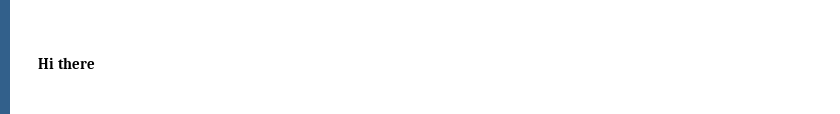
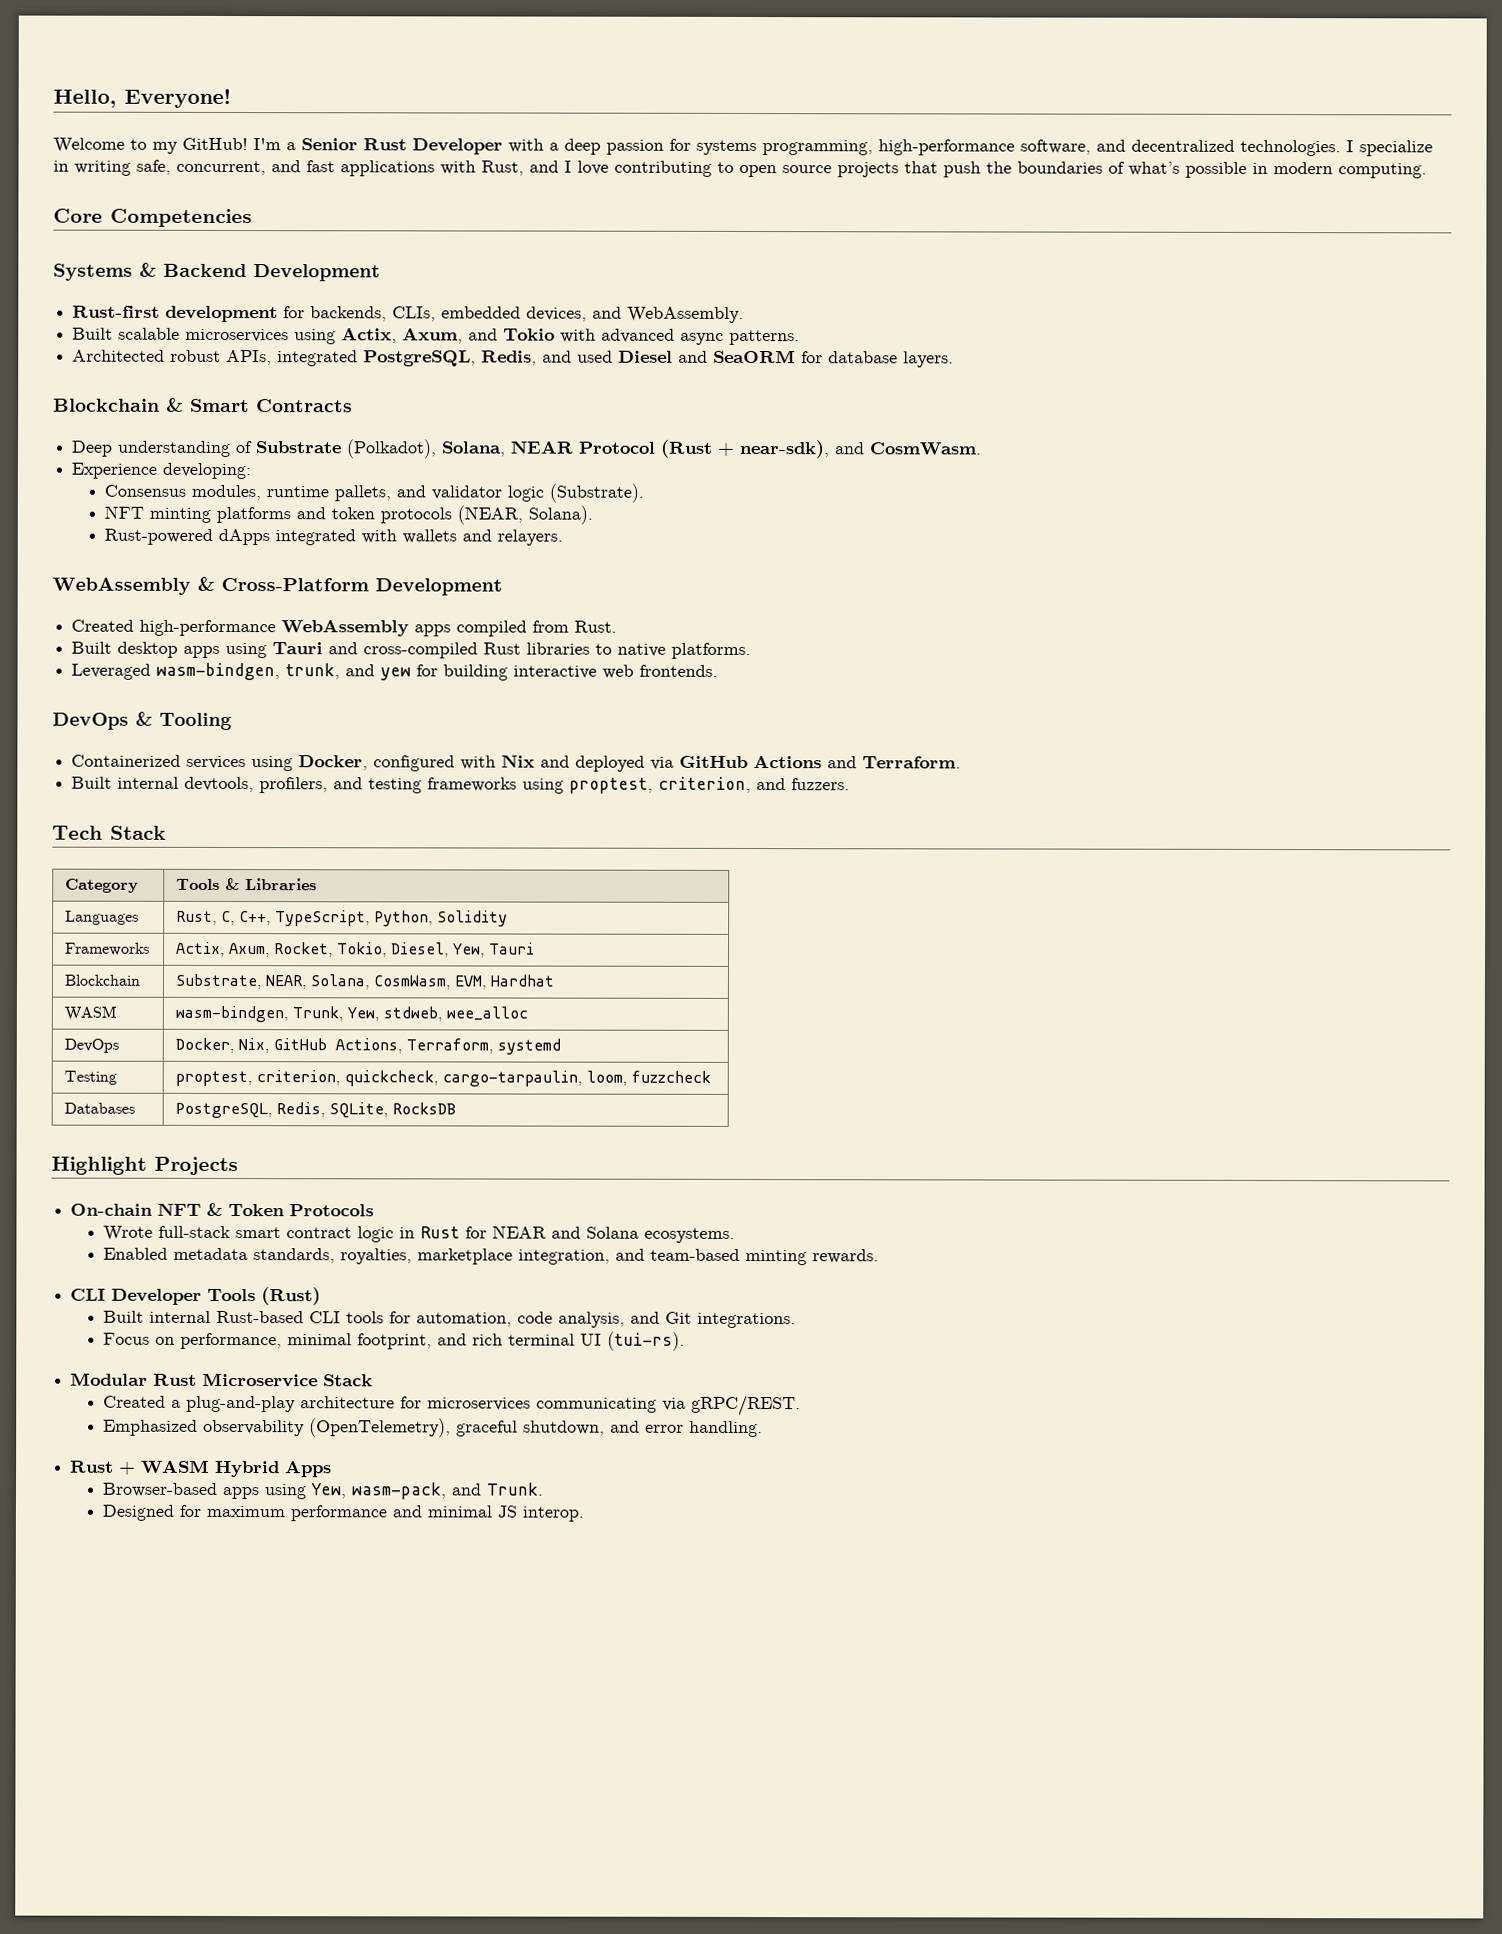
[38,57,96,69] Hi there -> [53,88,231,108] [53,137,1433,157] [53,159,1427,179] [53,208,252,228] [53,262,381,282] [72,305,745,323] [72,327,801,346] [72,349,955,368] [53,397,353,413] [71,439,983,459] [71,462,252,480] [104,483,645,503] [104,505,594,525] [104,528,564,546] [52,576,503,596] [71,619,618,637] [71,641,752,660] [71,662,719,681] [52,711,232,731] [71,754,962,772] [71,776,851,794] [52,825,166,840] [65,878,140,893] [176,877,318,891] [65,910,140,925] [176,910,509,927] [65,942,151,956] [176,941,536,958] [64,974,141,986] [175,973,555,990] [64,1005,118,1021] [175,1005,529,1023] [64,1038,120,1053] [175,1037,562,1055] [64,1070,118,1085] [175,1070,712,1087] [64,1102,136,1114] [175,1102,457,1119] [51,1156,238,1176] [70,1202,375,1217] [103,1225,736,1243] [103,1247,880,1266] [70,1287,322,1306] [103,1310,797,1329] [103,1331,686,1351] [70,1372,374,1388] [103,1394,802,1417] [103,1418,764,1438] [70,1459,333,1478] [102,1482,545,1500] [102,1504,585,1522] Hello, Everyone! // Welcome to my GitHub! I'm a Senior Rust Developer with a deep passion for systems programming, high-performance software, and decentralized technologies. I specialize in writing safe, concurrent, and fast applications with Rust, and I love contributing to open source projects that push the boundaries of what’s possible in modern computing. // Core Competencies // Systems & Backend Development // Rust-first development for backends, CLIs, embedded devices, and WebAssembly. // Built scalable microservices using Actix, Axum, and Tokio with advanced async patterns. // Architected robust APIs, integrated PostgreSQL, Redis, and used Diesel and SeaORM for database layers. // Blockchain & Smart Contracts // Deep understanding of Substrate (Polkadot), Solana, NEAR Protocol (Rust + near-sdk), and CosmWasm. // Experience developing: // Consensus modules, runtime pallets, and validator logic (Substrate). // NFT minting platforms and token protocols (NEAR, Solana). // Rust-powered dApps integrated with wallets and relayers. // WebAssembly & Cross-Platform Development // Created high-performance WebAssembly apps compiled from Rust. // Built desktop apps using Tauri and cross-compiled Rust libraries to native platforms. // Leveraged wasm-bindgen, trunk, and yew for building interactive web frontends. // DevOps & Tooling // Containerized services using Docker, configured with Nix and deployed via GitHub Actions and Terraform. // Built internal devtools, profilers, and testing frameworks using proptest, criterion, and fuzzers. // Tech Stack // Category | Tools & Libraries // Languages | Rust, C, C++, TypeScript, Python, Solidity // Frameworks | Actix, Axum, Rocket, Tokio, Diesel, Yew, Tauri // Blockchain | Substrate, NEAR, Solana, CosmWasm, EVM, Hardhat // WASM | wasm-bindgen, Trunk, Yew, stdweb, wee_alloc // DevOps | Docker, Nix, GitHub Actions, Terraform, systemd // Testing | proptest, criterion, quickcheck, cargo-tarpaulin, loom, fuzzcheck // Databases | PostgreSQL, Redis, SQLite, RocksDB // Highlight Projects // On-chain NFT & Token Protocols // Wrote full-stack smart contract logic in Rust for NEAR and Solana ecosystems. // Enabled metadata standards, royalties, marketplace integration, and team-based minting rewards. // CLI Developer Tools (Rust) // Built internal Rust-based CLI tools for automation, code analysis, and Git integrations. // Focus on performance, minimal footprint, and rich terminal UI (tui-rs). // Modular Rust Microservice Stack // Created a plug-and-play architecture for microservices communicating via gRPC/REST. // Emphasized observability (OpenTelemetry), graceful shutdown, and error handling. // Rust + WASM Hybrid Apps // Browser-based apps using Yew, wasm-pack, and Trunk. // Designed for maximum performance and minimal JS interop.

